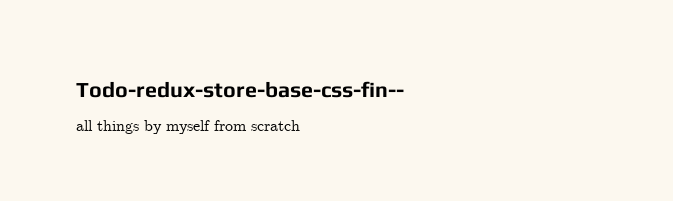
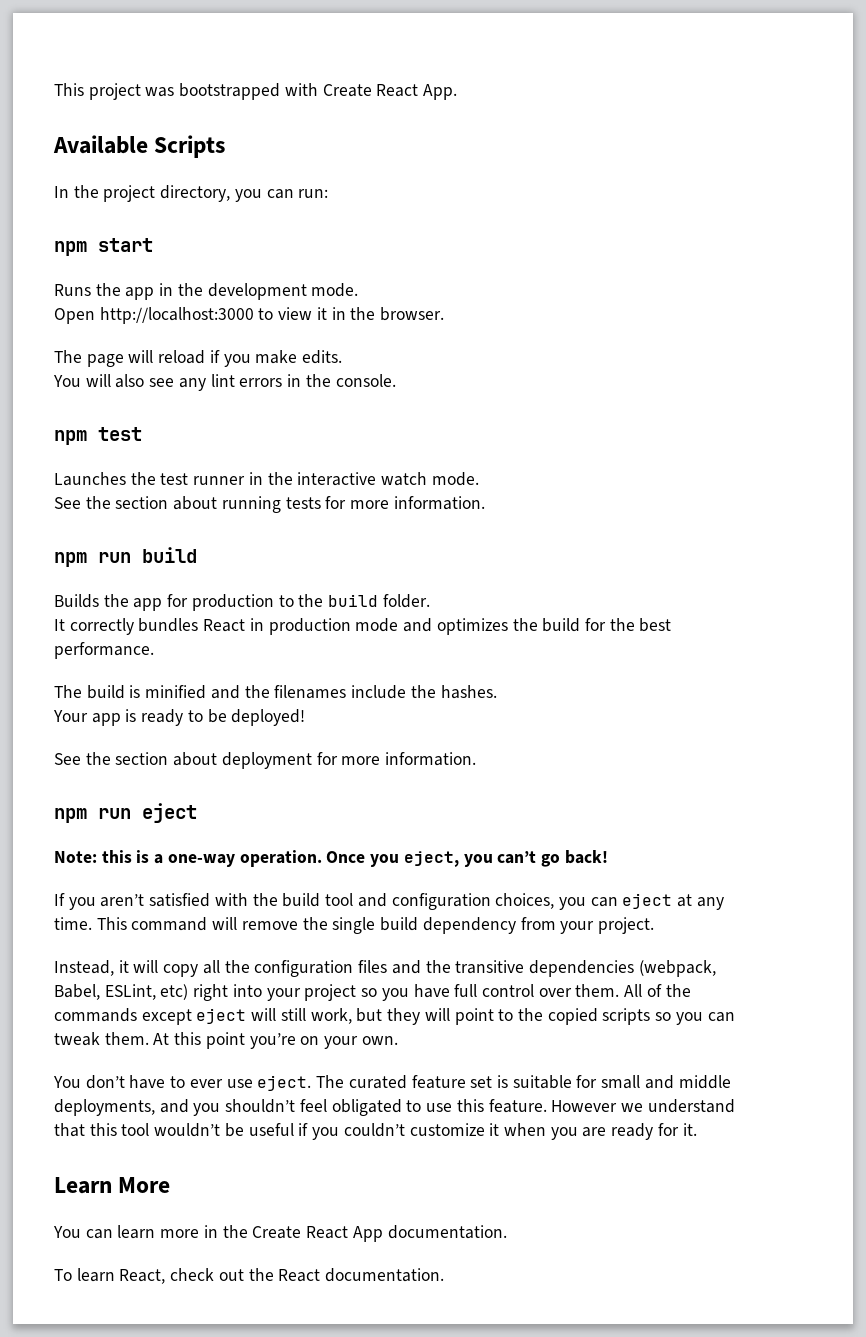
[76,81,404,98] [76,120,300,134] Todo-redux-store-base-css-fin-- // all things by myself from scratch -> [54,83,458,100] [53,135,226,158] [54,185,329,202] [54,238,153,256] [54,283,359,300] [54,307,445,324] [54,350,343,367] [53,374,396,391] [54,427,142,445] [54,472,479,486] [54,496,485,513] [54,547,197,567] [54,594,430,611] [54,618,672,635] [54,642,154,659] [54,685,497,699] [53,709,306,726] [54,752,477,769] [54,803,197,823] [54,850,608,867] [54,893,724,910] [54,917,654,934] [54,960,716,977] [54,984,691,1001] [54,1008,735,1025] [54,1032,398,1049] [53,1075,731,1091] [54,1099,735,1116] [54,1123,697,1140] [54,1177,171,1194] [53,1225,507,1242] [54,1268,445,1284] This project was bootstrapped with Create React App. // Available Scripts // In the project directory, you can run: // npm start // Runs the app in the development mode. // Open http://localhost:3000 to view it in the browser. // The page will reload if you make edits. // You will also see any lint errors in the console. // npm test // Launches the test runner in the interactive watch mode. // See the section about running tests for more information. // npm run build // Builds the app for production to the build folder. // It correctly bundles React in production mode and optimizes the build for the best performance. // The build is minified and the filenames include the hashes. // Your app is ready to be deployed! // See the section about deployment for more information. // npm run eject // Note: this is a one-way operation. Once you eject, you can’t go back! // If you aren’t satisfied with the build tool and configuration choices, you can eject at any time. This command will remove the single build dependency from your project. // Instead, it will copy all the configuration files and the transitive dependencies (webpack, Babel, ESLint, etc) right into your project so you have full control over them. All of the commands except eject will still work, but they will point to the copied scripts so you can tweak them. At this point you’re on your own. // You don’t have to ever use eject. The curated feature set is suitable for small and middle deployments, and you shouldn’t feel obligated to use this feature. However we understand that this tool wouldn’t be useful if you couldn’t customize it when you are ready for it. // Learn More // You can learn more in the Create React App documentation. // To learn React, check out the React documentation.

